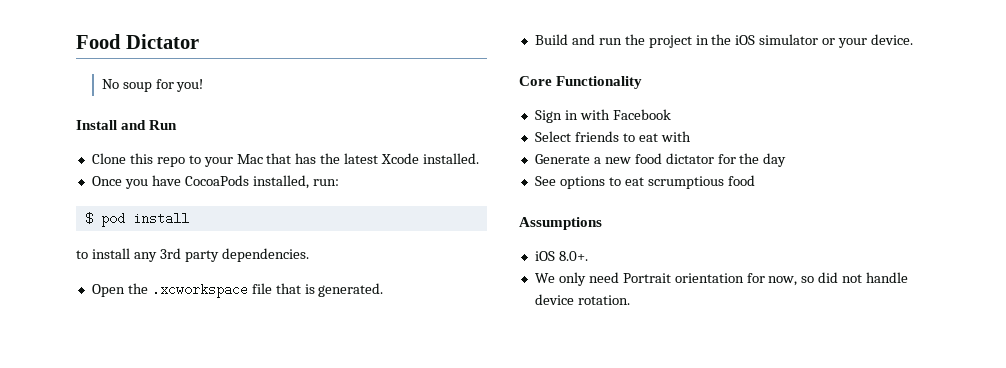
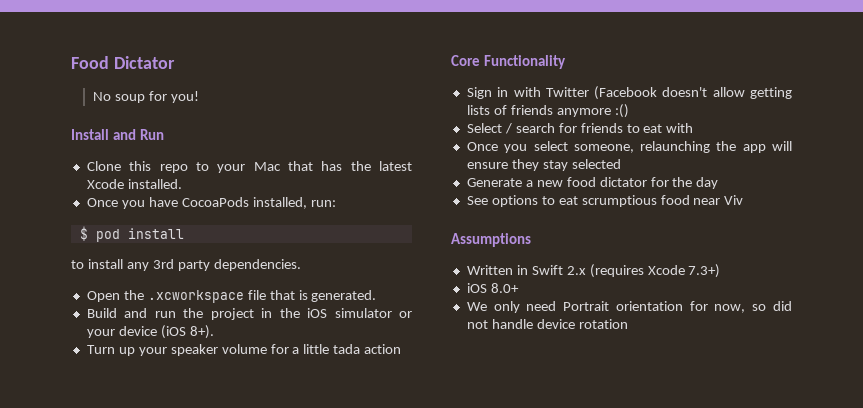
[871,34,914,45] device. -> [118,325,214,339] [86,344,402,356] device (iOS 8+). // Turn up your speaker volume for a little tada action
[612,109,671,120] [534,131,691,142] Facebook // Select friends to eat with -> [545,86,792,100] [466,104,629,118] [466,123,694,134] [466,141,792,153] [466,159,621,171] Twitter (Facebook doesn't allow getting lists of friends anymore :() // Select / search for friends to eat with // Once you select someone, relaunching the app will ensure they stay selected
(755, 180) none -> [693,195,744,205] near Viv
[534,251,588,261] // iOS 8.0+. -> [466,264,721,278] [466,283,519,293] // Written in Swift 2.x (requires Xcode 7.3+) // iOS 8.0+
[577,295,630,305] rotation. -> [578,319,628,329] rotation

